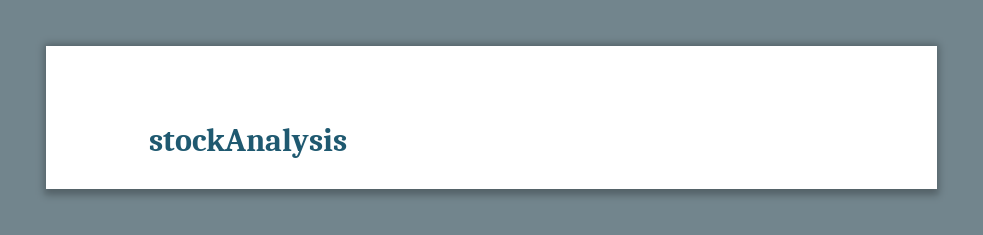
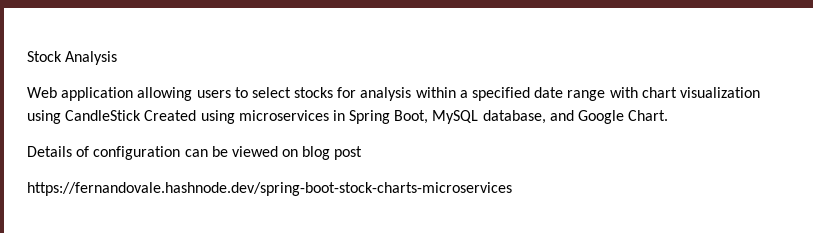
[149,128,347,158] stockAnalysis -> [27,51,118,65] [27,87,760,101] [27,110,669,124] [27,146,363,160] [27,182,512,196] Stock Analysis // Web application allowing users to select stocks for analysis within a specified date range with chart visualization using CandleStick Created using microservices in Spring Boot, MySQL database, and Google Chart. // Details of configuration can be viewed on blog post // https://fernandovale.hashnode.dev/spring-boot-stock-charts-microservices

